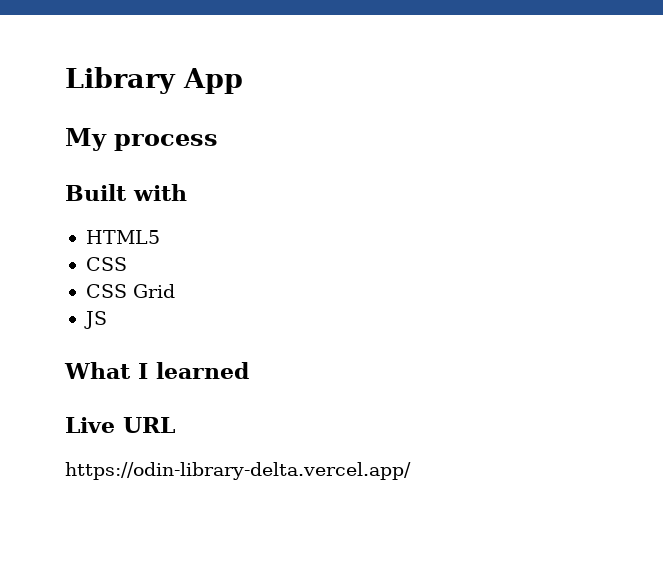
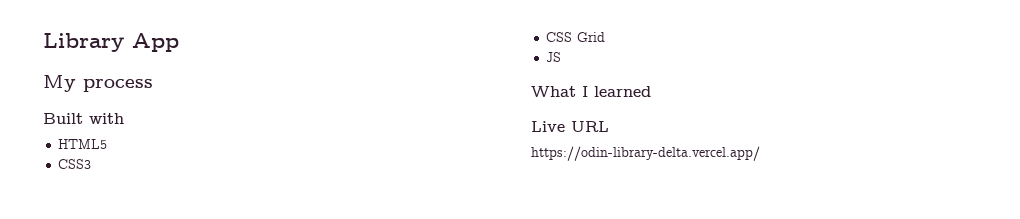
[85,257,127,271] CSS -> [58,159,92,169] CSS3

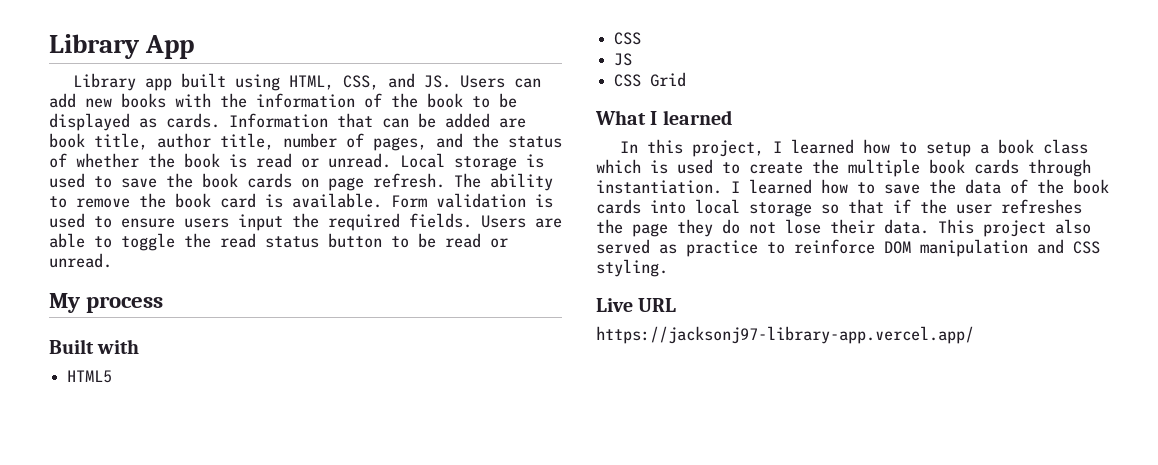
(179, 42) none -> [72,73,541,91] [49,93,517,108] [49,113,526,131] [49,133,562,151] [49,153,544,171] [49,173,553,191] [49,193,553,208] [49,213,562,231] [49,233,508,251] [49,253,112,268] // Library app built using HTML, CSS, and JS. Users can add new books with the information of the book to be displayed as cards. Information that can be added are book title, author title, number of pages, and the status of whether the book is read or unread. Local storage is used to save the book cards on page refresh. The ability to remove the book card is available. Form validation is used to ensure users input the required fields. Users are able to toggle the read status button to be read or unread.
[58,159,92,169] CSS3 -> [614,32,642,45] [614,53,633,66] CSS // JS
[546,52,562,62] // JS -> (687, 79) none
(651, 91) none -> [619,139,1088,157] [596,159,1091,177] [596,179,1109,194] [596,199,1082,217] [596,219,1091,237] [596,239,1100,257] [596,259,668,277] // In this project, I learned how to setup a book class which is used to create the multiple book cards through instantiation. I learned how to save the data of the book cards into local storage so that if the user refreshes the page they do not lose their data. This project also served as practice to reinforce DOM manipulation and CSS styling.
[531,146,760,161] https://odin-library-delta.vercel.app/ -> [596,326,974,344] https://jacksonj97-library-app.vercel.app/

